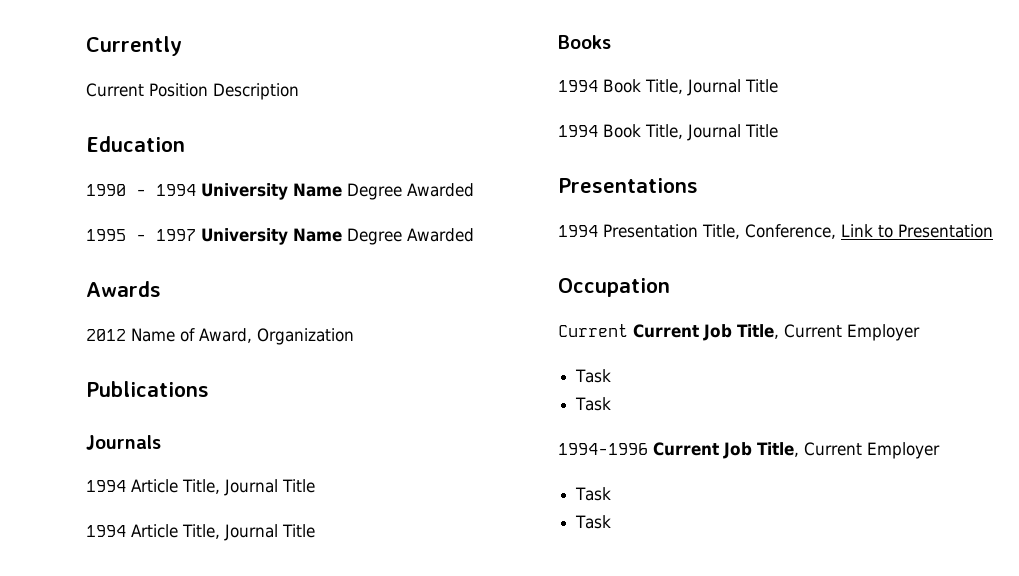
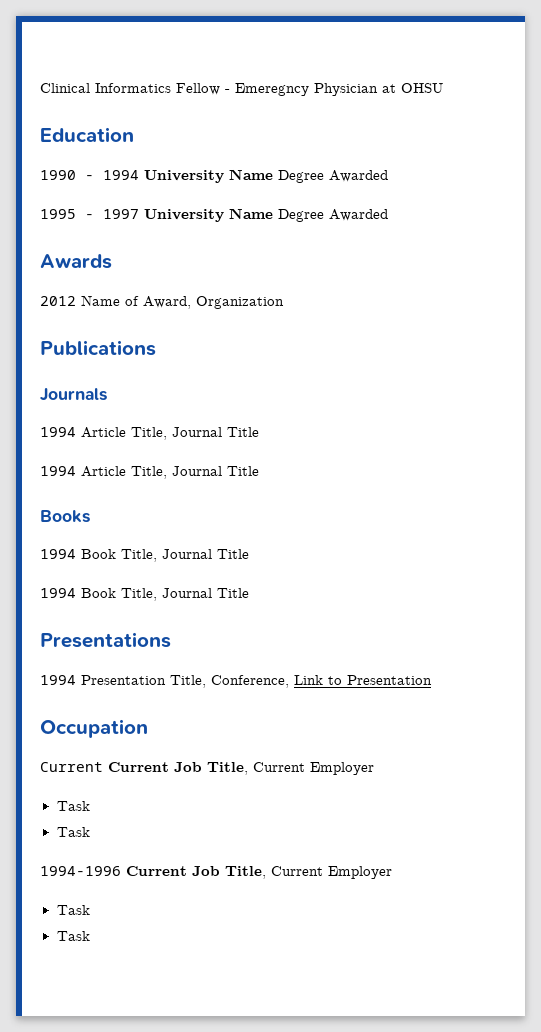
[86,36,182,56] [86,83,299,100] Currently // Current Position Description -> [40,83,443,96] Clinical Informatics Fellow - Emeregncy Physician at OHSU

